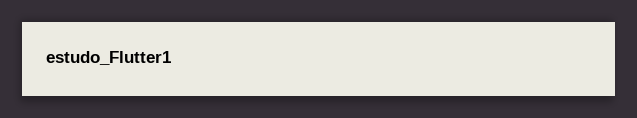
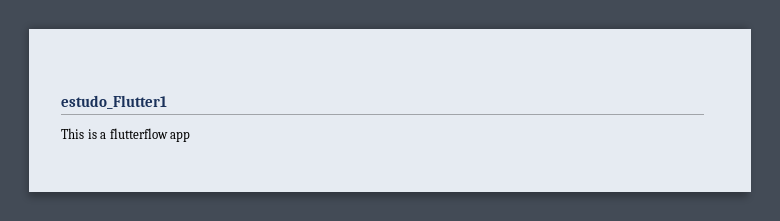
(171, 58) none -> [61,128,191,142] // This is a flutterflow app

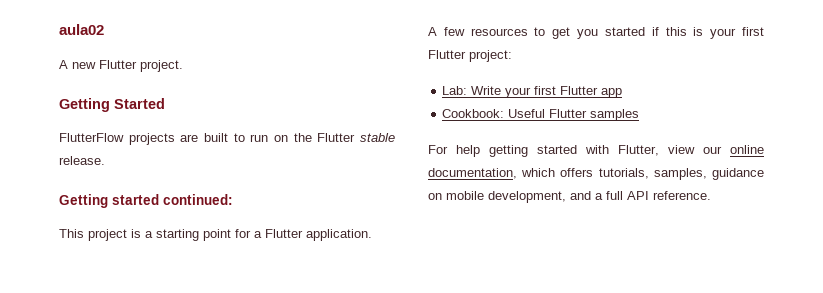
[61,95,167,109] estudo_Flutter1 -> [59,24,104,35] [59,60,183,72] [59,98,165,112] [59,133,395,145] [59,156,105,165] [59,194,233,208] aula02 // A new Flutter project. // Getting Started // FlutterFlow projects are built to run on the Flutter stable release. // Getting started continued:
(84, 133) none -> [88,229,127,241] project
[109,128,191,142] flutterflow app -> [156,229,372,241] [428,27,764,39] [428,50,512,62] [442,86,623,98] [442,109,640,121] [428,145,764,157] [428,168,764,180] [428,191,711,203] starting point for a Flutter application. // A few resources to get you started if this is your first Flutter project: // Lab: Write your first Flutter app // Cookbook: Useful Flutter samples // For help getting started with Flutter, view our online documentation, which offers tutorials, samples, guidance on mobile development, and a full API reference.

